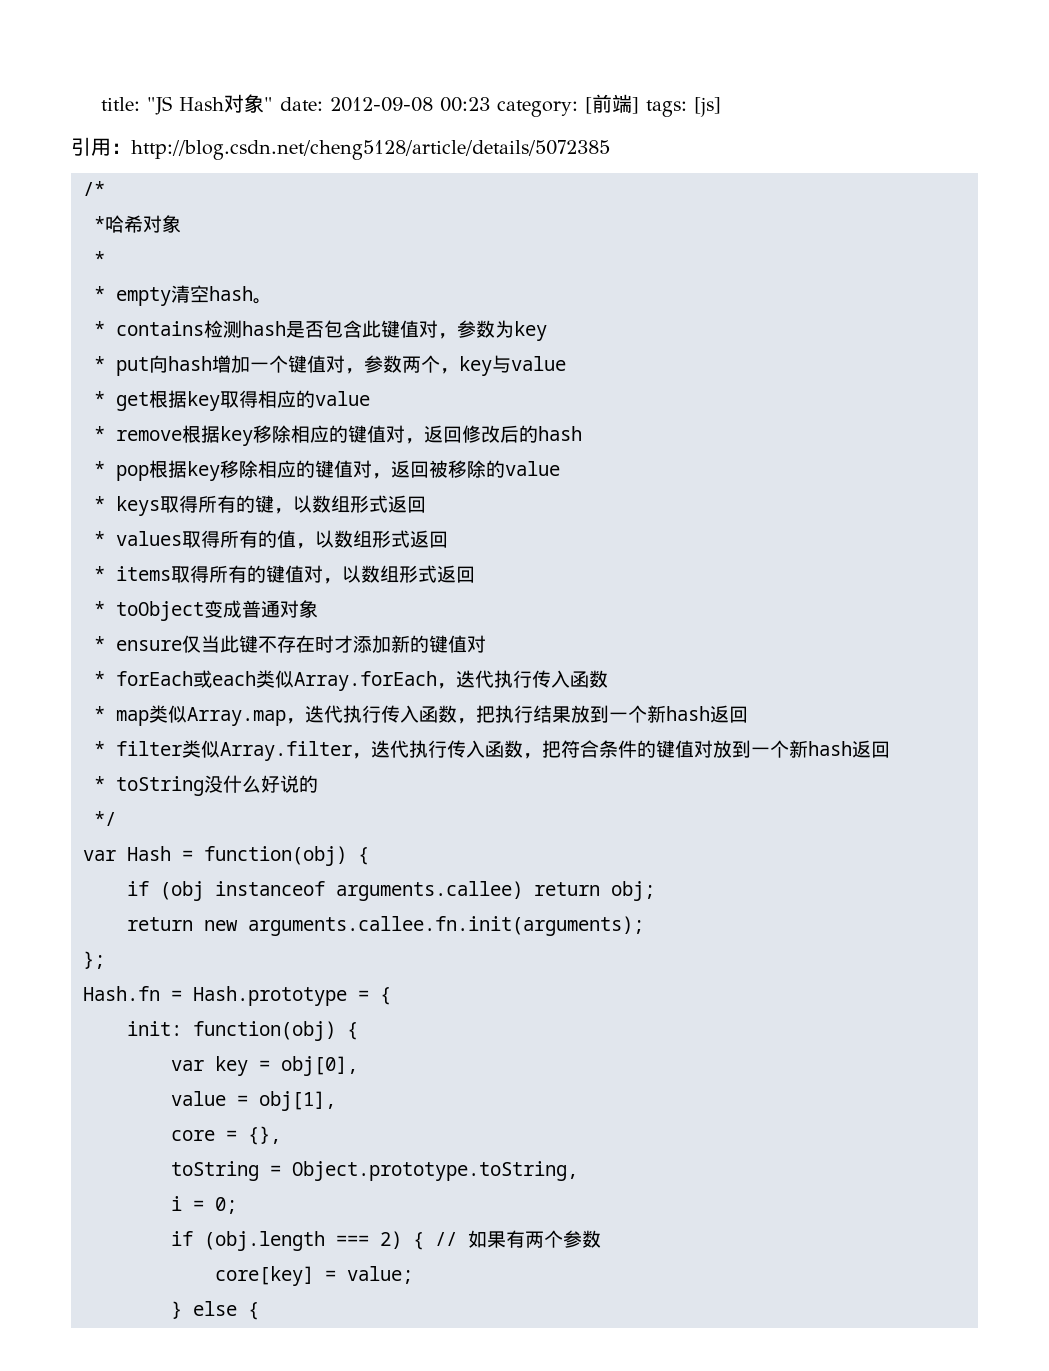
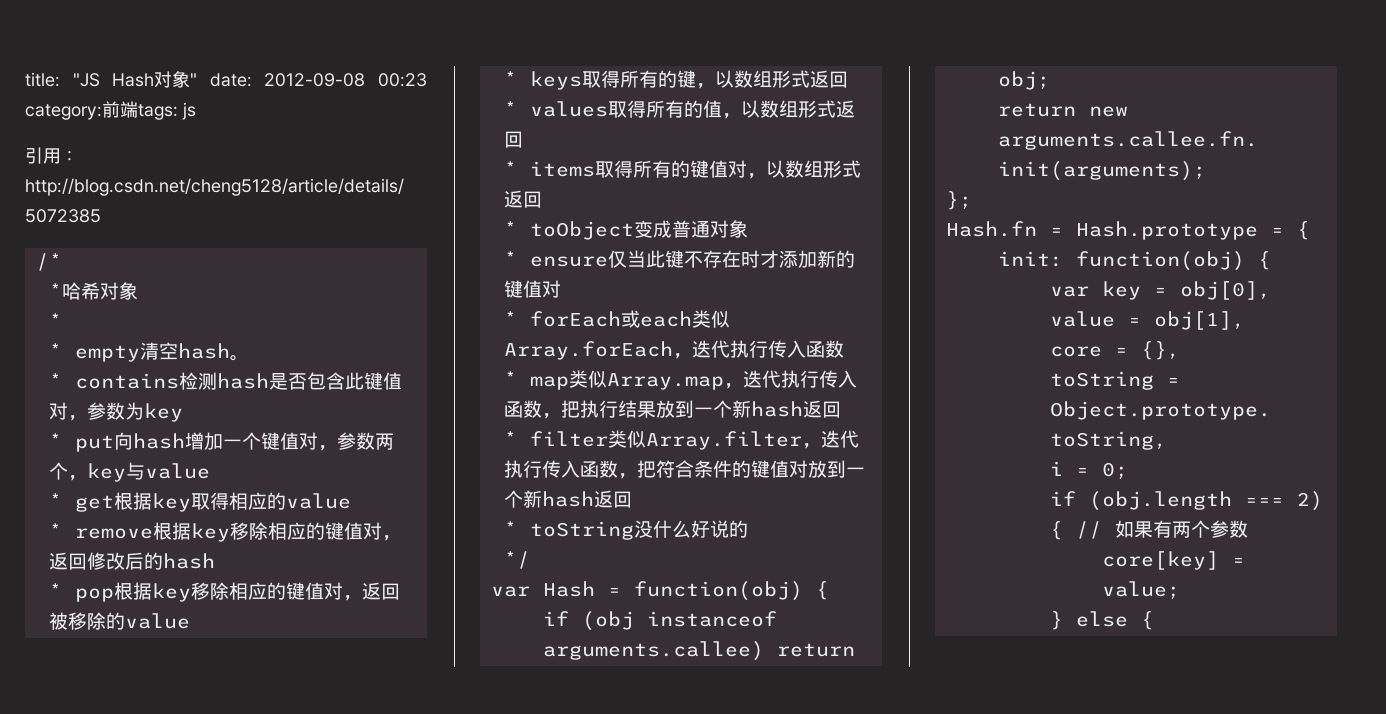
[584,94,721,117] [前端] tags: [js] -> [102,101,196,120] 前端tags: js

